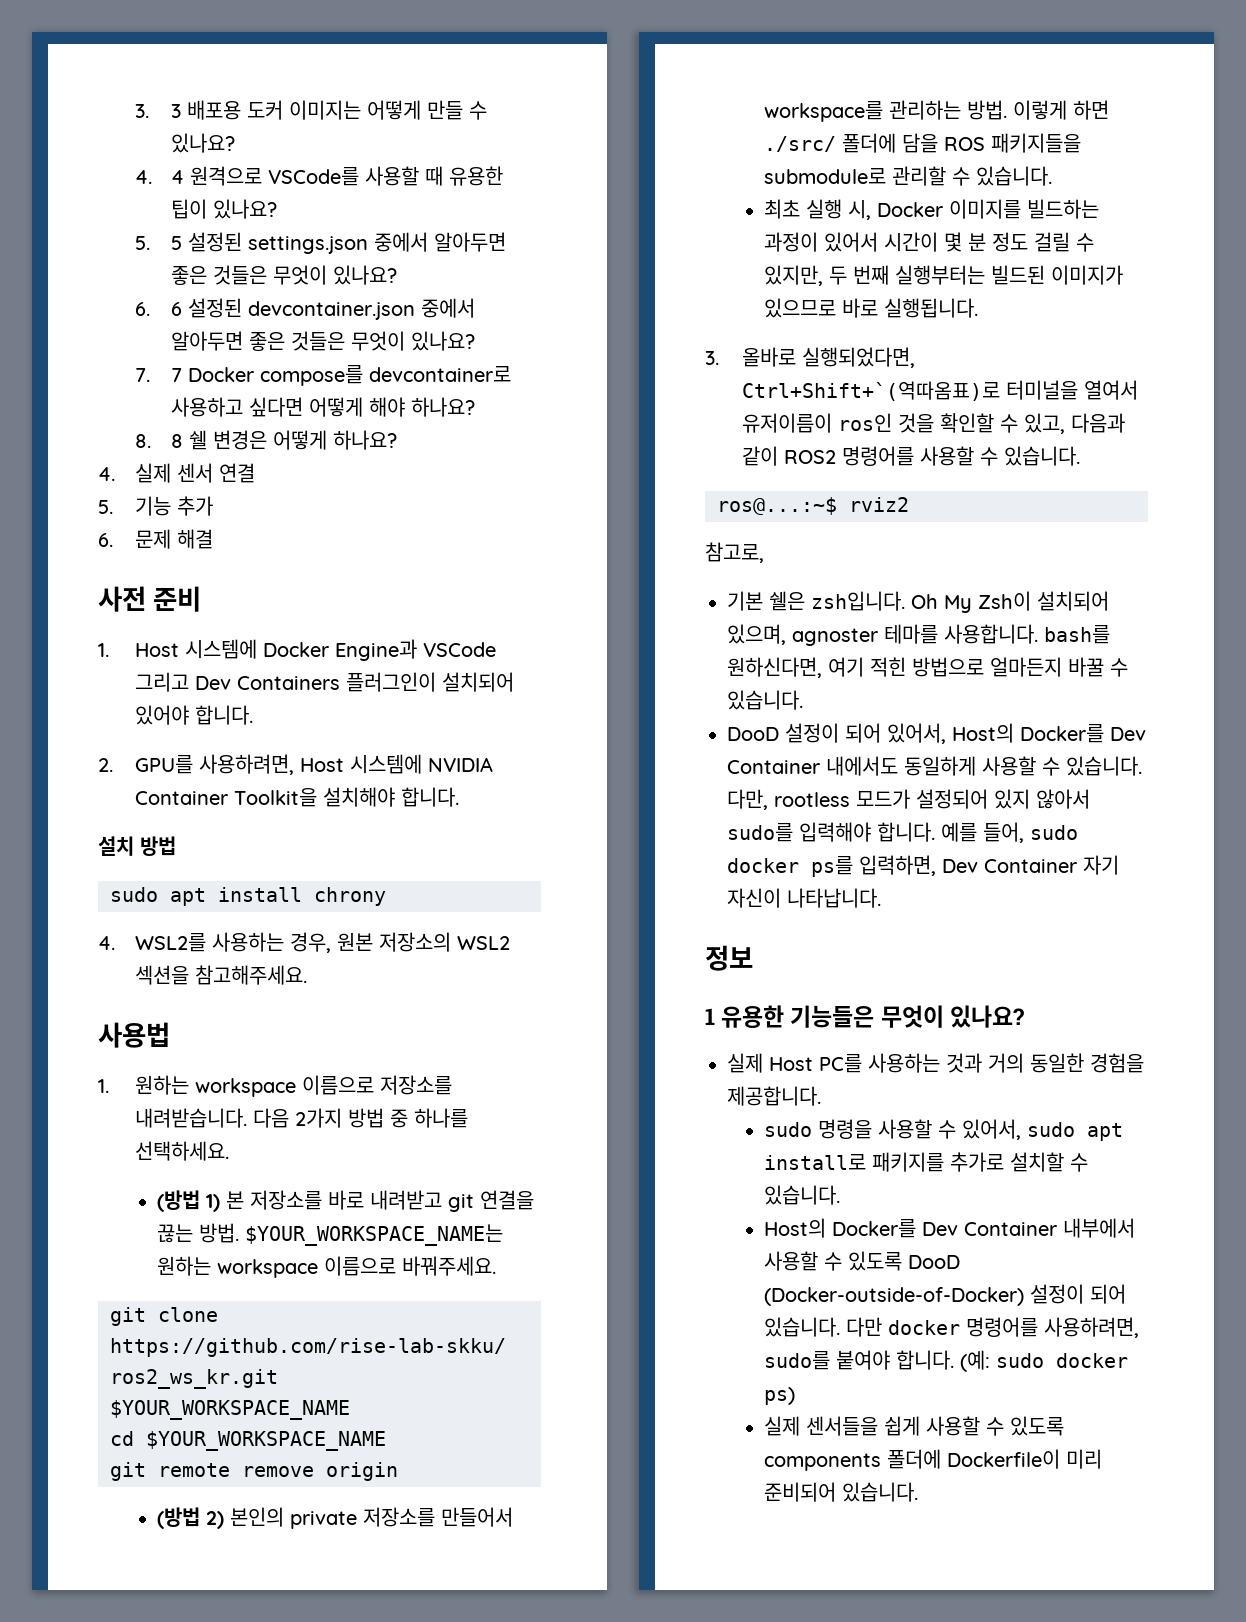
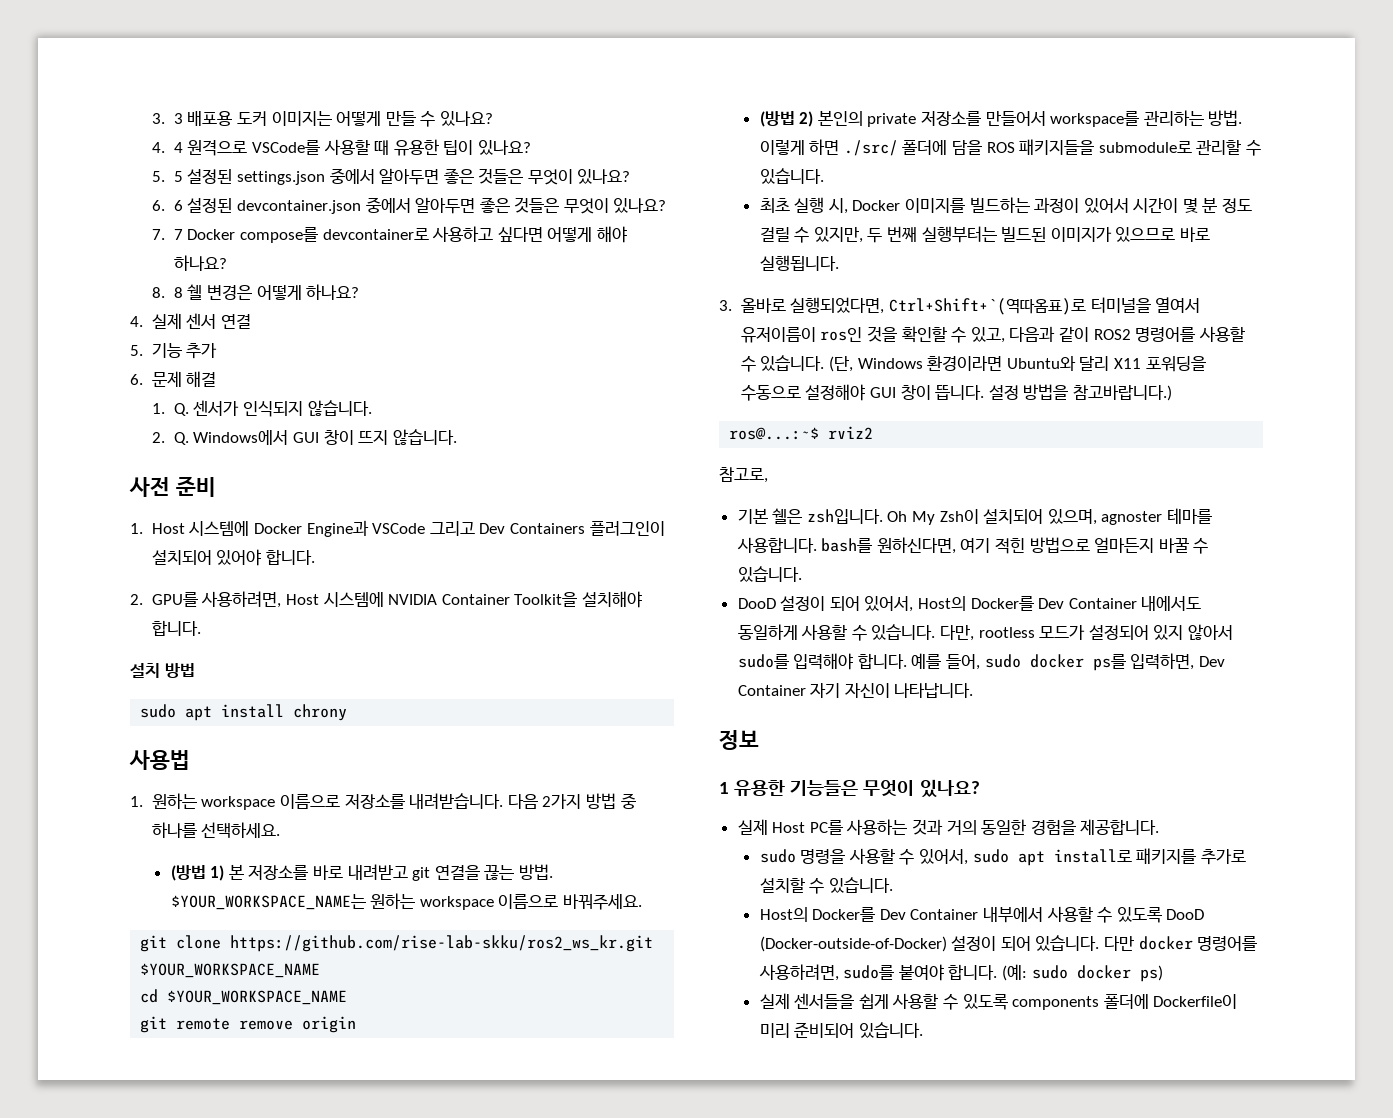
(213, 539) none -> [151,400,372,417] [151,429,457,445] // 1. Q. 센서가 인식되지 않습니다. // 2. Q. Windows에서 GUI 창이 뜨지 않습니다.
[98,932,510,953] [134,965,307,985] // 4. WSL2를 사용하는 경우, 원본 저장소의 WSL2 섹션을 참고해주세요. -> (348, 712) none
(1080, 456) none -> [829,355,1206,372] [740,384,1173,401] (단, Windows 환경이라면 Ubuntu와 달리 X11 포워딩을 수동으로 설정해야 GUI 창이 뜹니다. 설정 방법을 참고바랍니다.)

